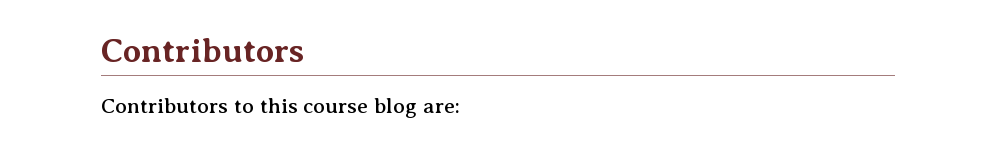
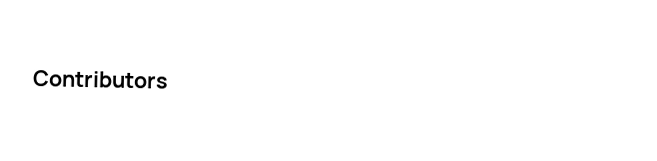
[101,38,304,62] [101,98,461,118] Contributors // Contributors to this course blog are: -> [32,69,169,89] Contributors

